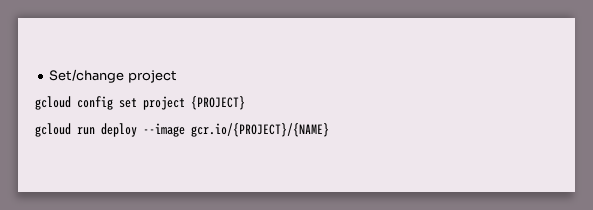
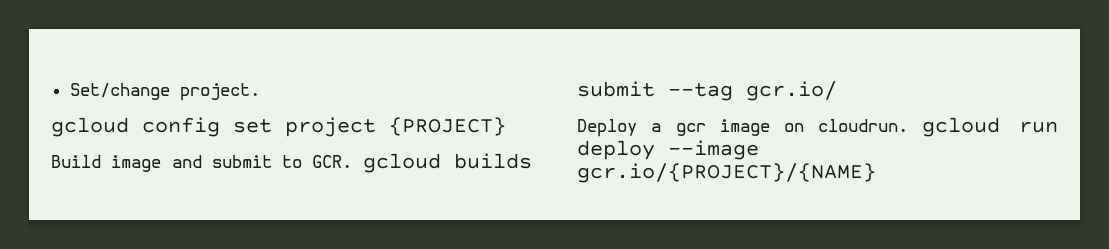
[127,70,177,83] project -> [179,83,260,101] project.
(245, 103) none -> [51,153,532,173] [577,81,837,101] [577,119,909,137] Build image and submit to GCR. gcloud builds submit --tag gcr.io/ // Deploy a gcr image on cloudrun.

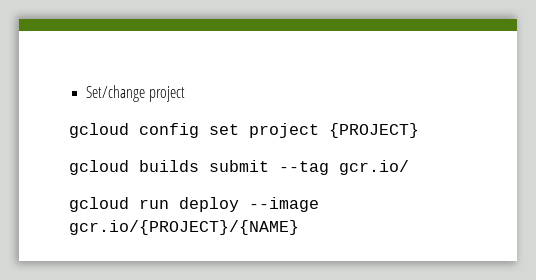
[179,83,260,101] project. -> [149,86,186,102] project
[51,155,353,172] Build image and submit to GCR. -> (419, 130) none
[577,119,909,137] Deploy a gcr image on cloudrun. -> (409, 167) none

